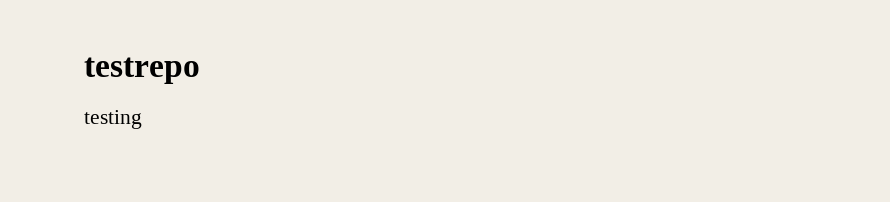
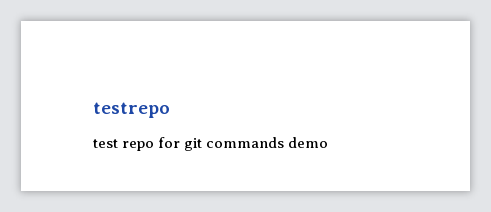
[84,110,142,129] testing -> [93,137,329,151] test repo for git commands demo

